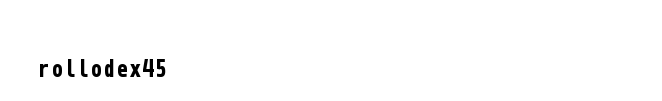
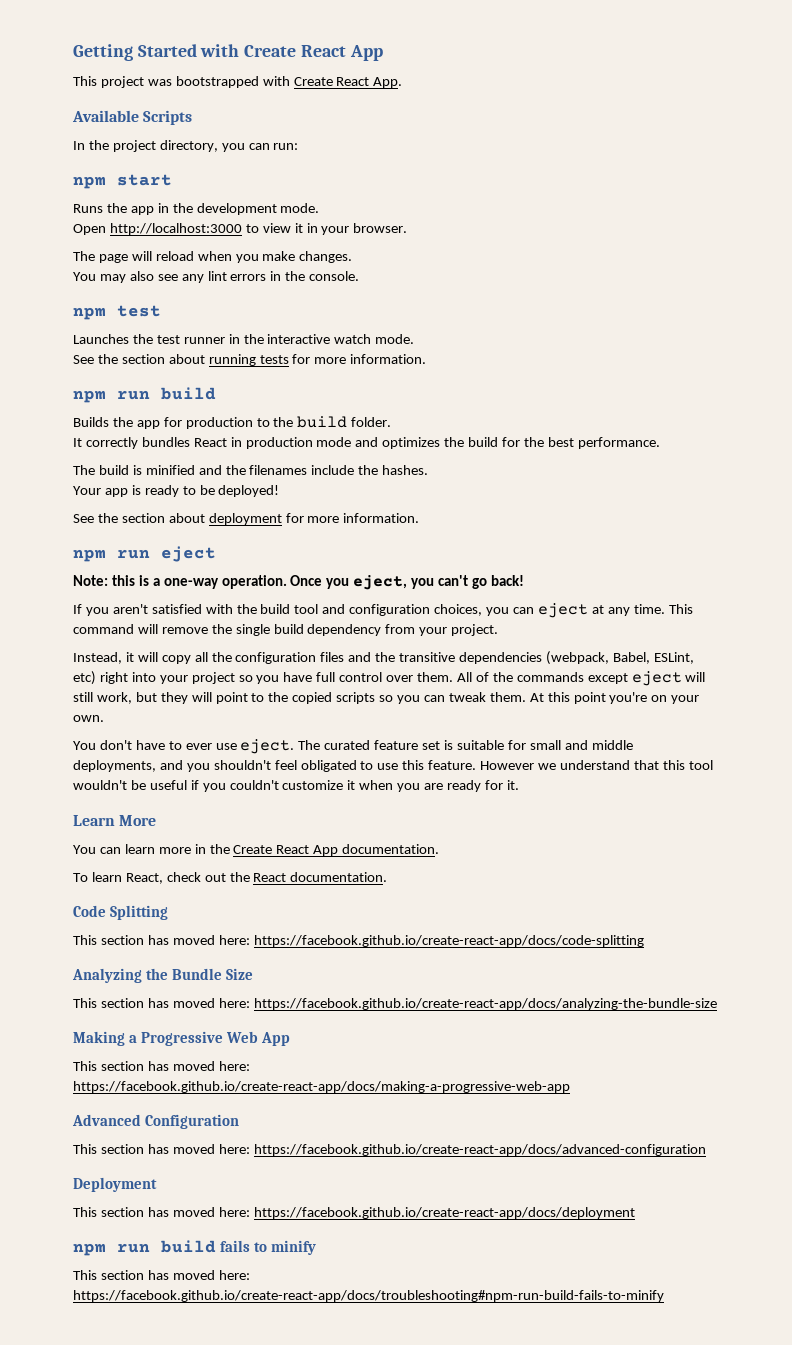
[37,59,167,77] rollodex45 -> [73,44,383,61] [73,76,403,88] [72,110,193,125] [73,140,299,152] [73,174,172,189] [73,203,320,215] [73,223,408,235] [73,251,353,263] [73,271,360,283] [73,305,161,320] [73,334,415,344] [73,354,427,366] [73,387,216,403] [73,416,392,429] [73,437,660,449] [73,465,429,475] [73,485,280,497] [73,513,420,525] [73,546,216,562] [73,575,524,590] [73,603,693,618] [73,624,499,636] [73,651,694,665] [73,671,706,686] [73,692,700,704] [73,715,104,722] [73,739,633,754] [73,760,713,772] [73,780,519,792] [73,815,157,826] [73,844,440,856] [73,872,388,884] [73,905,169,920] [73,935,644,947] [72,968,254,983] [73,998,717,1010] [73,1031,291,1046] [73,1061,250,1071] [73,1081,570,1093] [72,1114,240,1129] [73,1144,706,1156] [73,1177,157,1192] [73,1207,635,1219] [73,1240,317,1256] [73,1270,250,1280] [73,1290,664,1302] Getting Started with Create React App // This project was bootstrapped with Create React App. // Available Scripts // In the project directory, you can run: // npm start // Runs the app in the development mode. // Open http://localhost:3000 to view it in your browser. // The page will reload when you make changes. // You may also see any lint errors in the console. // npm test // Launches the test runner in the interactive watch mode. // See the section about running tests for more information. // npm run build // Builds the app for production to the build folder. // It correctly bundles React in production mode and optimizes the build for the best performance. // The build is minified and the filenames include the hashes. // Your app is ready to be deployed! // See the section about deployment for more information. // npm run eject // Note: this is a one-way operation. Once you eject, you can't go back! // If you aren't satisfied with the build tool and configuration choices, you can eject at any time. This command will remove the single build dependency from your project. // Instead, it will copy all the configuration files and the transitive dependencies (webpack, Babel, ESLint, etc) right into your project so you have full control over them. All of the commands except eject will still work, but they will point to the copied scripts so you can tweak them. At this point you're on your own. // You don't have to ever use eject. The curated feature set is suitable for small and middle deployments, and you shouldn't feel obligated to use this feature. However we understand that this tool wouldn't be useful if you couldn't customize it when you are ready for it. // Learn More // You can learn more in the Create React App documentation. // To learn React, check out the React documentation. // Code Splitting // This section has moved here: https://facebook.github.io/create-react-app/docs/code-splitting // Analyzing the Bundle Size // This section has moved here: https://facebook.github.io/create-react-app/docs/analyzing-the-bundle-size // Making a Progressive Web App // This section has moved here: https://facebook.github.io/create-react-app/docs/making-a-progressive-web-app // Advanced Configuration // This section has moved here: https://facebook.github.io/create-react-app/docs/advanced-configuration // Deployment // This section has moved here: https://facebook.github.io/create-react-app/docs/deployment // npm run build fails to minify // This section has moved here: https://facebook.github.io/create-react-app/docs/troubleshooting#npm-run-build-fails-to-minify

